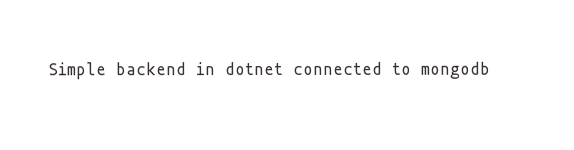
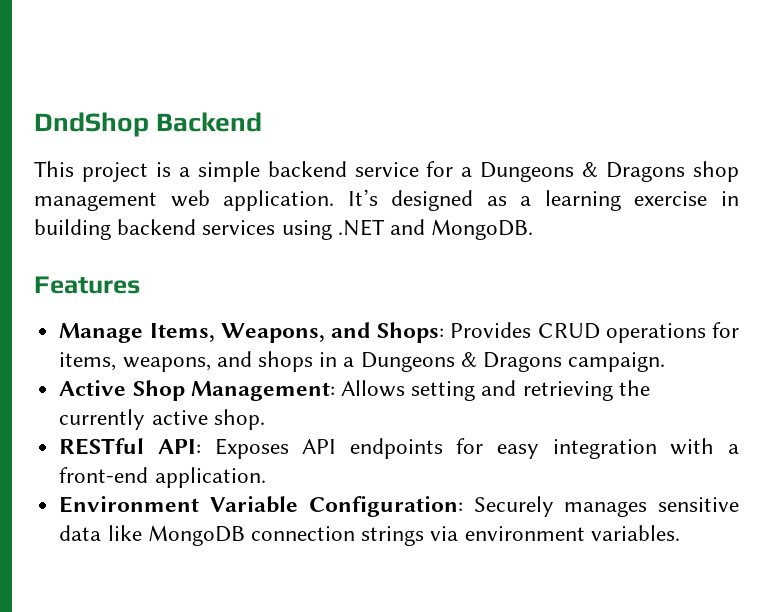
[47,61,491,80] Simple backend in dotnet connected to mongodb -> [34,112,263,137] [34,161,739,182] [34,189,739,211] [34,219,534,240] [34,276,140,294] [59,322,739,343] [59,351,666,372] [59,380,650,401] [59,409,265,430] [59,438,739,459] [59,467,266,488] [59,496,739,517] [59,525,680,546] DndShop Backend // This project is a simple backend service for a Dungeons & Dragons shop management web application. It’s designed as a learning exercise in building backend services using .NET and MongoDB. // Features // Manage Items, Weapons, and Shops: Provides CRUD operations for items, weapons, and shops in a Dungeons & Dragons campaign. // Active Shop Management: Allows setting and retrieving the currently active shop. // RESTful API: Exposes API endpoints for easy integration with a front-end application. // Environment Variable Configuration: Securely manages sensitive data like MongoDB connection strings via environment variables.

